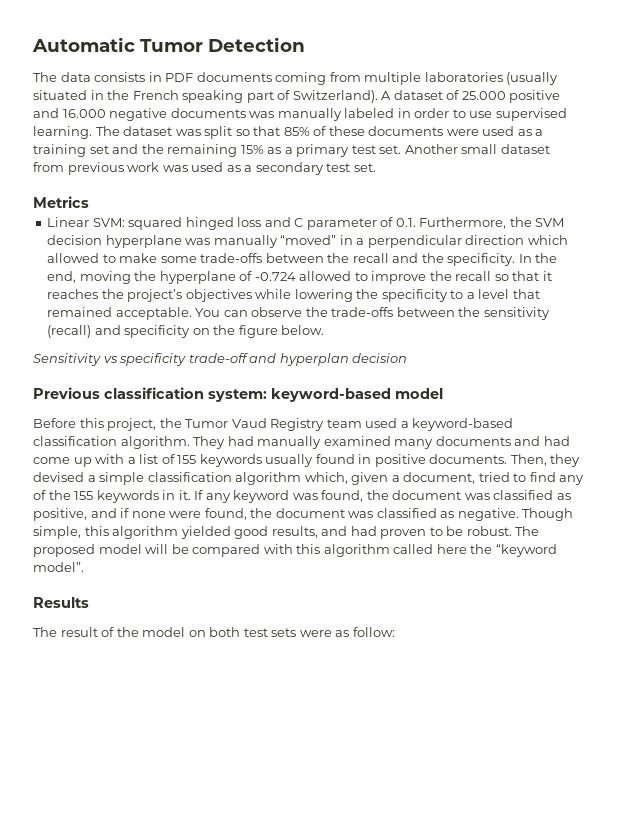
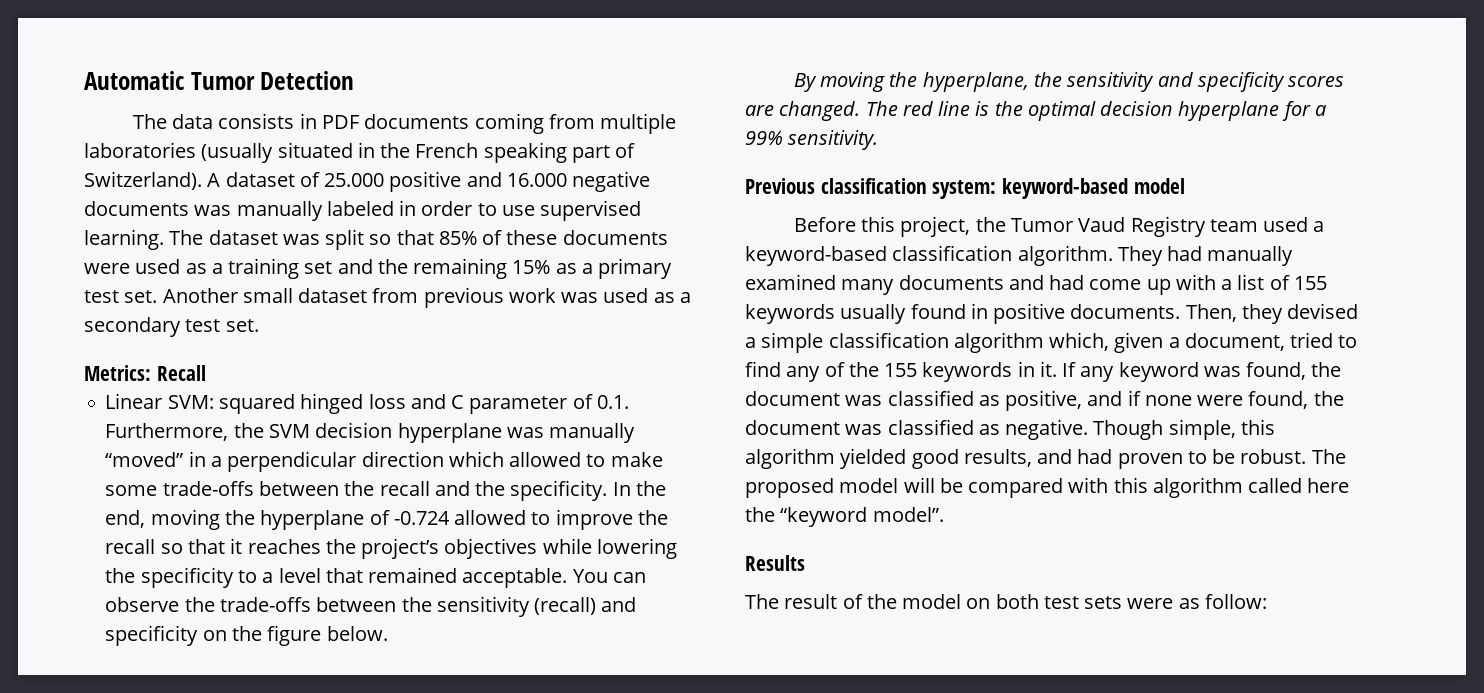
[33,196,89,208] Metrics -> [84,365,206,381] Metrics: Recall
[33,353,408,366] Sensitivity vs specificity trade-off and hyperplan decision -> [793,72,1345,92] [745,101,1326,121] [745,130,879,150] By moving the hyperplane, the sensitivity and specificity scores are changed. The red line is the optimal decision hyperplane for a 99% sensitivity.

